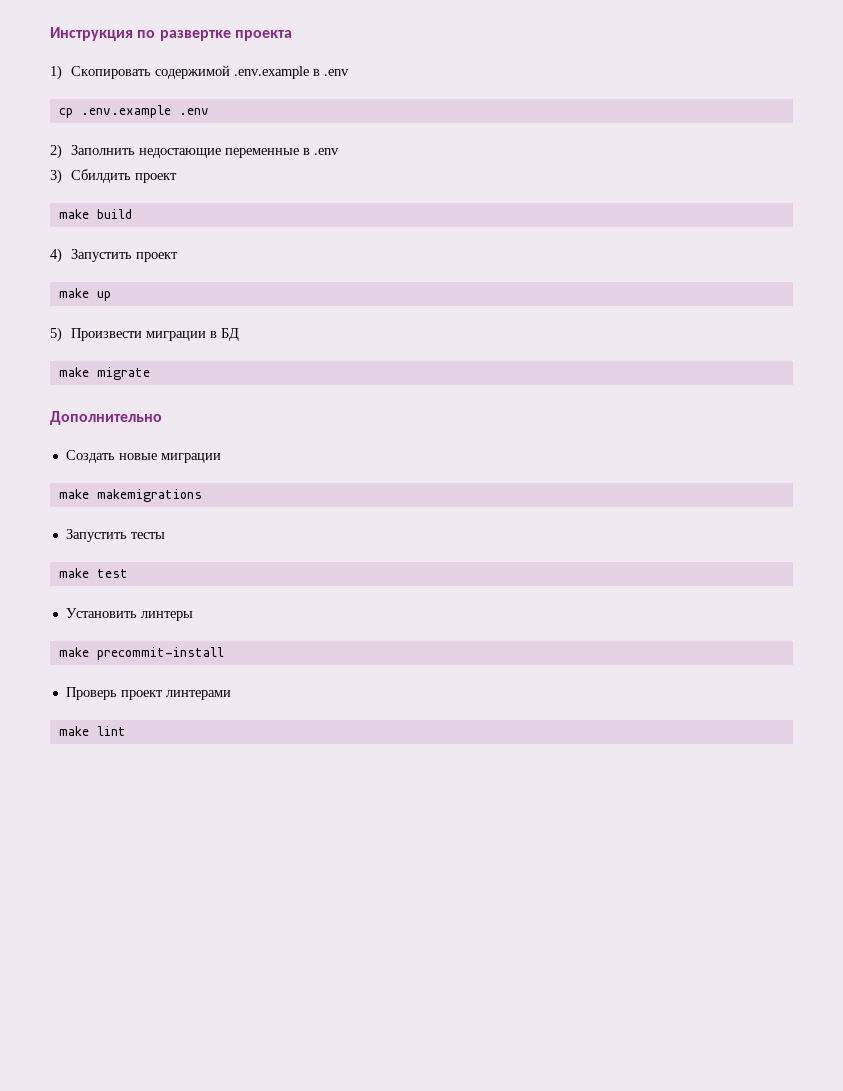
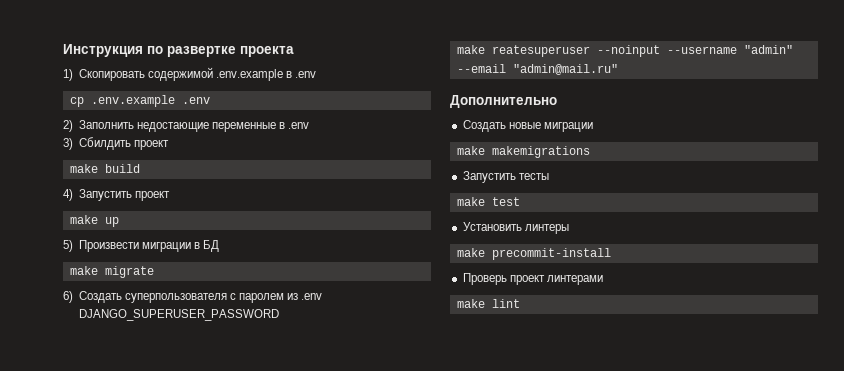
(150, 373) none -> [63,291,323,303] [78,309,279,321] [456,45,793,57] [456,64,618,75] // 6) Создать суперпользователя с паролем из .env DJANGO_SUPERUSER_PASSWORD // make reatesuperuser --noinput --username "admin" --email "admin@mail.ru"

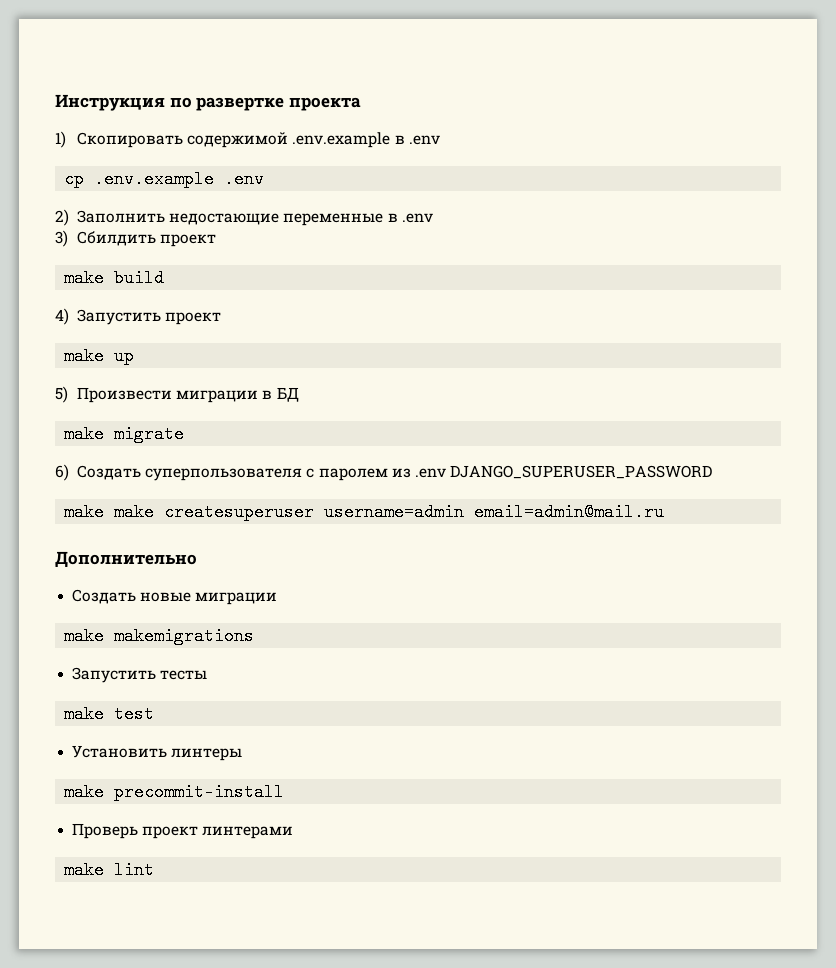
[491,45,793,57] [456,64,618,75] reatesuperuser --noinput --username "admin" --email "admin@mail.ru" -> [114,503,665,521] make createsuperuser username=admin email=admin@mail.ru

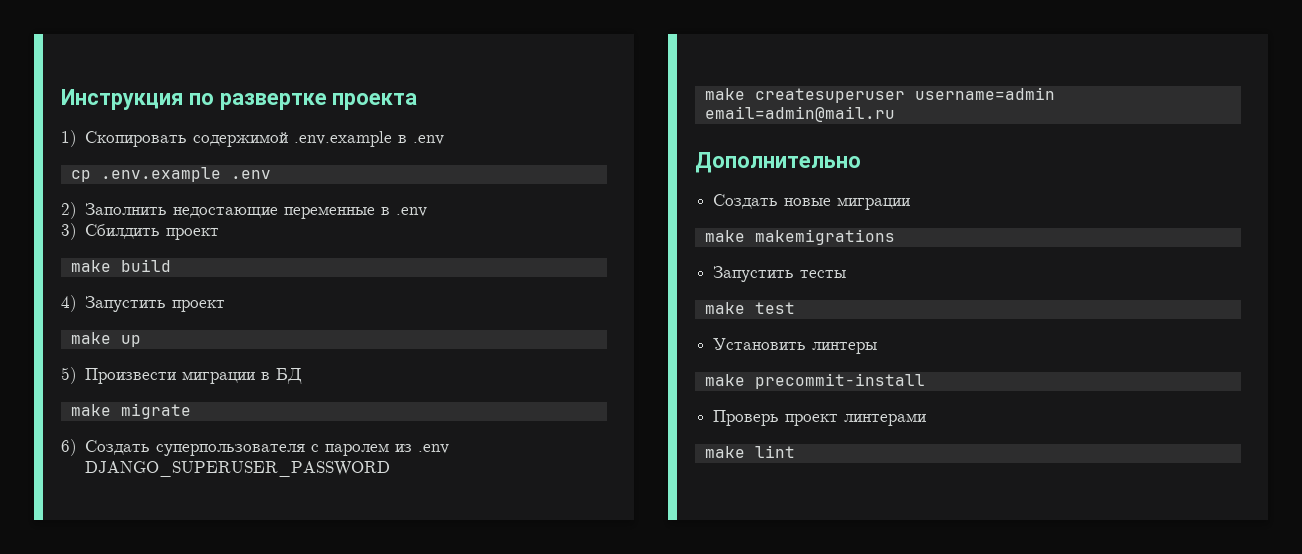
[114,503,155,521] make -> (745, 94) none

